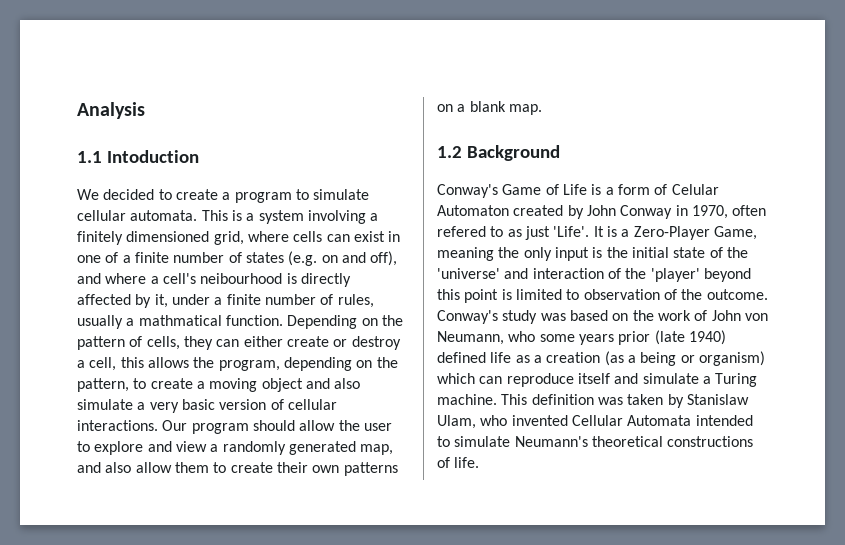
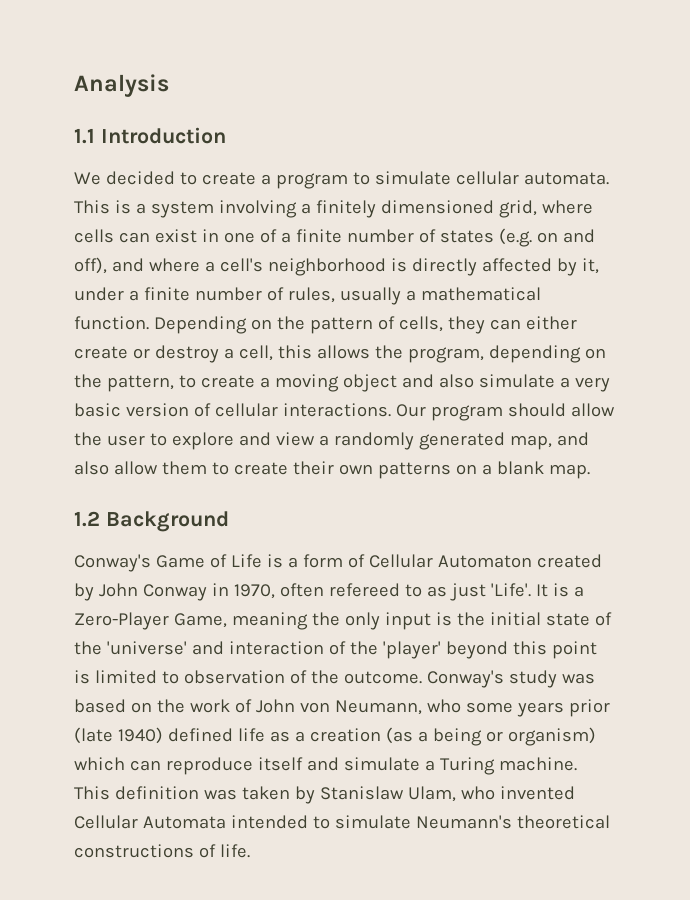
[106,150,199,163] Intoduction -> [100,127,226,144] Introduction
[200,273,283,284] neibourhood -> [267,258,386,276] neighborhood
[138,315,222,326] mathmatical -> [420,287,541,301] mathematical
[671,184,719,195] Celular -> [368,554,433,568] Cellular
[437,226,486,237] refered -> [328,583,400,597] refereed

